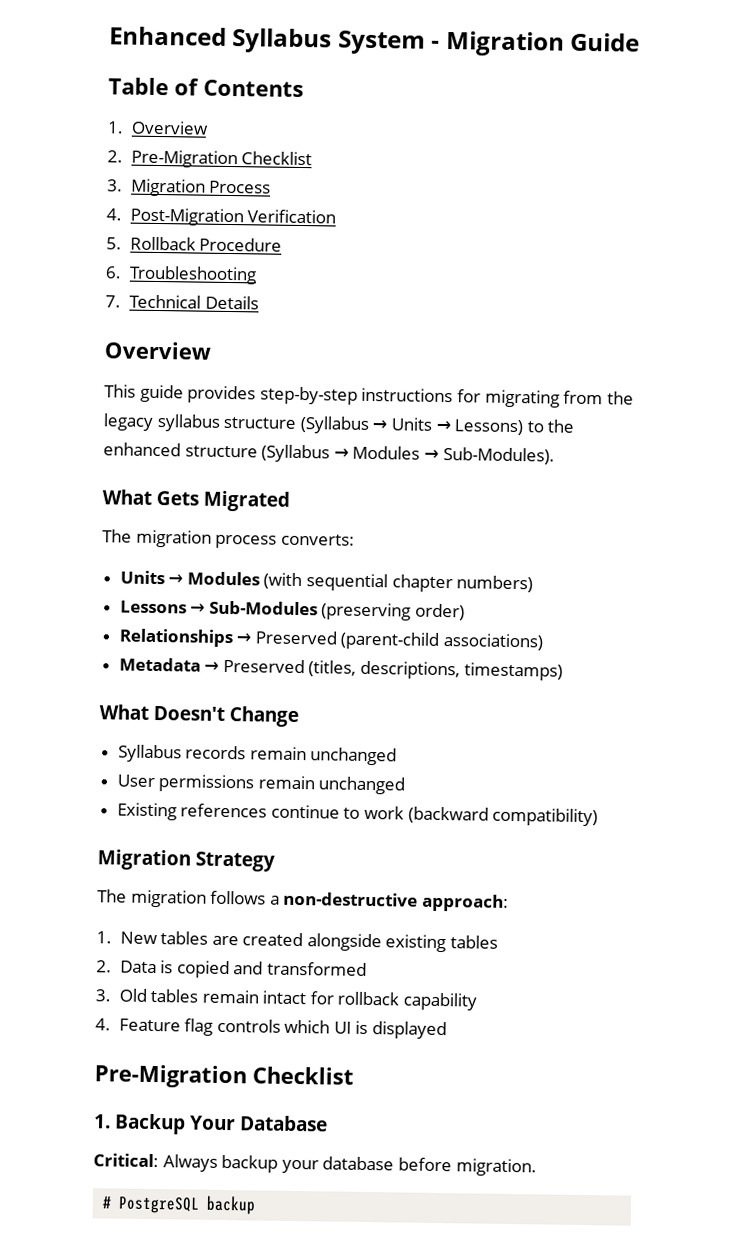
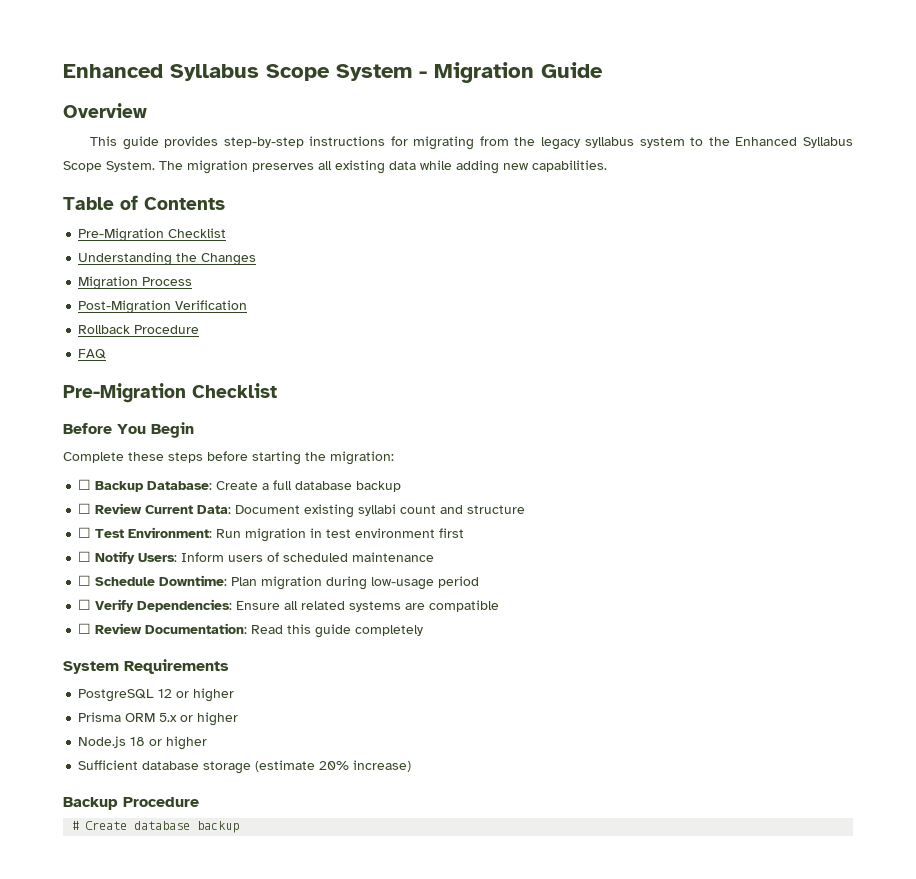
[109,26,333,54] Enhanced Syllabus -> [63,64,330,81] Enhanced Syllabus Scope
[108,77,304,98] [107,120,209,135] [107,149,313,169] [107,178,272,197] [106,207,337,227] [106,236,283,252] [105,265,258,285] [105,294,260,310] // Table of Contents // 1. Overview // 2. Pre-Migration Checklist // 3. Migration Process // 4. Post-Migration Verification // 5. Rollback Procedure // 6. Troubleshooting // 7. Technical Details -> (603, 70) none
[223,416,575,436] [103,442,555,465] [102,489,291,512] [102,529,355,549] [119,570,534,593] [119,600,466,621] [118,628,544,651] [118,657,563,681] [99,704,300,728] [117,744,398,766] [116,774,406,795] [116,802,599,827] [97,849,276,872] [97,889,509,912] [96,931,499,953] [96,960,367,979] [95,988,478,1011] [95,1018,448,1040] [94,1064,354,1089] [94,1113,329,1135] [93,1153,537,1177] structure (Syllabus → Units → Lessons) to the enhanced structure (Syllabus → Modules → Sub-Modules). // What Gets Migrated // The migration process converts: // Units → Modules (with sequential chapter numbers) // Lessons → Sub-Modules (preserving order) // Relationships → Preserved (parent-child associations) // Metadata → Preserved (titles, descriptions, timestamps) // What Doesn't Change // Syllabus records remain unchanged // User permissions remain unchanged // Existing references continue to work (backward compatibility) // Migration Strategy // The migration follows a non-destructive approach: // 1. New tables are created alongside existing tables // 2. Data is copied and transformed // 3. Old tables remain intact for rollback capability // 4. Feature flag controls which UI is displayed // Pre-Migration Checklist // 1. Backup Your Database // Critical: Always backup your database before migration. -> [639,137,853,148] [63,160,607,174] [63,195,225,210] [78,228,227,242] [78,252,257,266] [78,276,193,290] [78,300,248,314] [78,325,200,334] [78,349,107,359] [63,383,277,403] [63,422,194,438] [63,451,394,465] [78,479,402,492] [78,503,526,518] [78,527,465,542] [78,551,435,564] [78,575,480,590] [78,599,500,612] [78,623,424,638] [63,659,229,674] [78,688,235,702] [78,712,239,726] [78,736,208,750] [78,760,412,774] [63,797,199,810] system to the Enhanced Syllabus Scope System. The migration preserves all existing data while adding new capabilities. // Table of Contents // Pre-Migration Checklist // Understanding the Changes // Migration Process // Post-Migration Verification // Rollback Procedure // FAQ // Pre-Migration Checklist // Before You Begin // Complete these steps before starting the migration: // ☐ Backup Database: Create a full database backup // ☐ Review Current Data: Document existing syllabi count and structure // ☐ Test Environment: Run migration in test environment first // ☐ Notify Users: Inform users of scheduled maintenance // ☐ Schedule Downtime: Plan migration during low-usage period // ☐ Verify Dependencies: Ensure all related systems are compatible // ☐ Review Documentation: Read this guide completely // System Requirements // PostgreSQL 12 or higher // Prisma ORM 5.x or higher // Node.js 18 or higher // Sufficient database storage (estimate 20% increase) // Backup Procedure
[118,1196,201,1214] PostgreSQL -> [85,821,191,830] Create database

